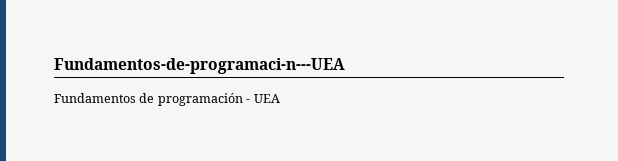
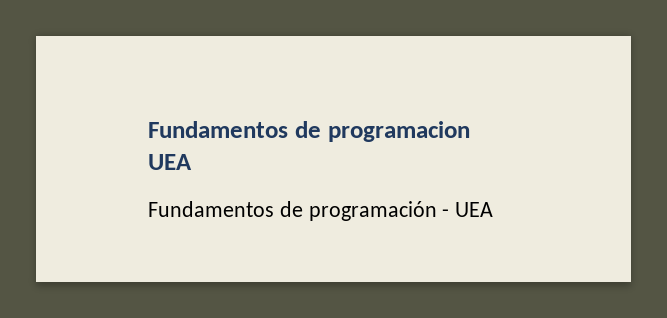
[54,58,345,74] Fundamentos-de-programaci-n---UEA -> [148,121,470,142] [148,154,192,170] Fundamentos de programacion UEA

